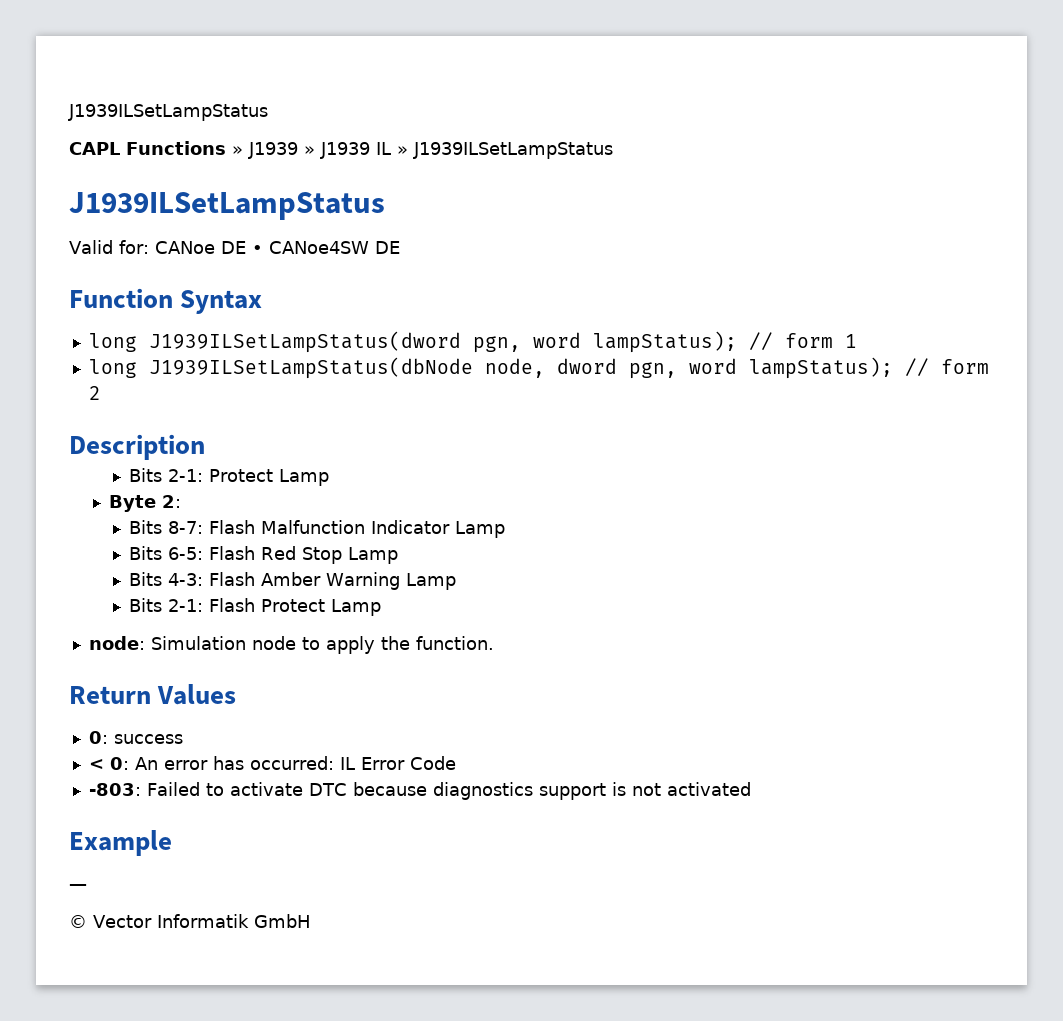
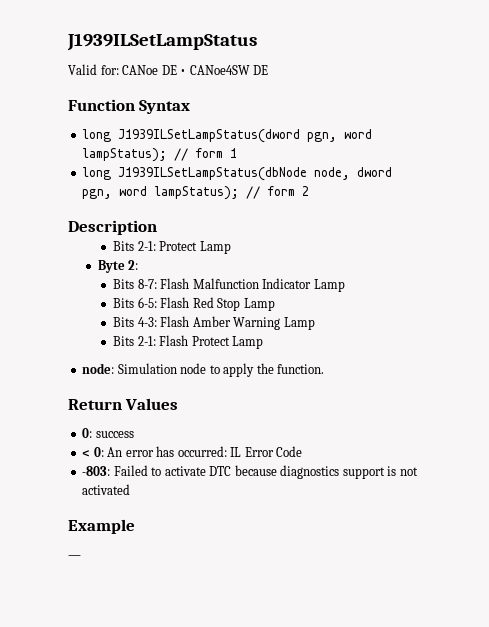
[68,104,268,121] [69,141,613,159] [69,192,385,220] J1939ILSetLampStatus // CAPL Functions » J1939 » J1939 IL » J1939ILSetLampStatus // J1939ILSetLampStatus -> [67,33,257,51] J1939ILSetLampStatus
[69,914,311,928] // © Vector Informatik GmbH -> (81, 557) none

